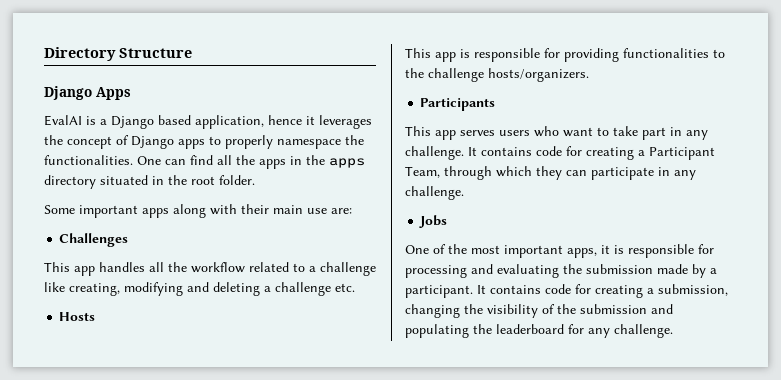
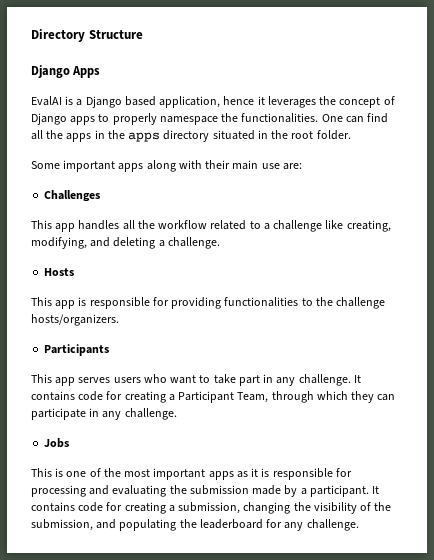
[124,282,183,296] modifying -> [31,237,87,249] modifying,
[275,282,355,296] challenge etc. -> [167,237,220,249] challenge.
[405,245,429,254] One -> [31,468,87,477] This is one
[567,248,597,258] apps, -> [208,471,248,480] apps as
[580,304,647,314] submission -> [31,519,93,531] submission,

